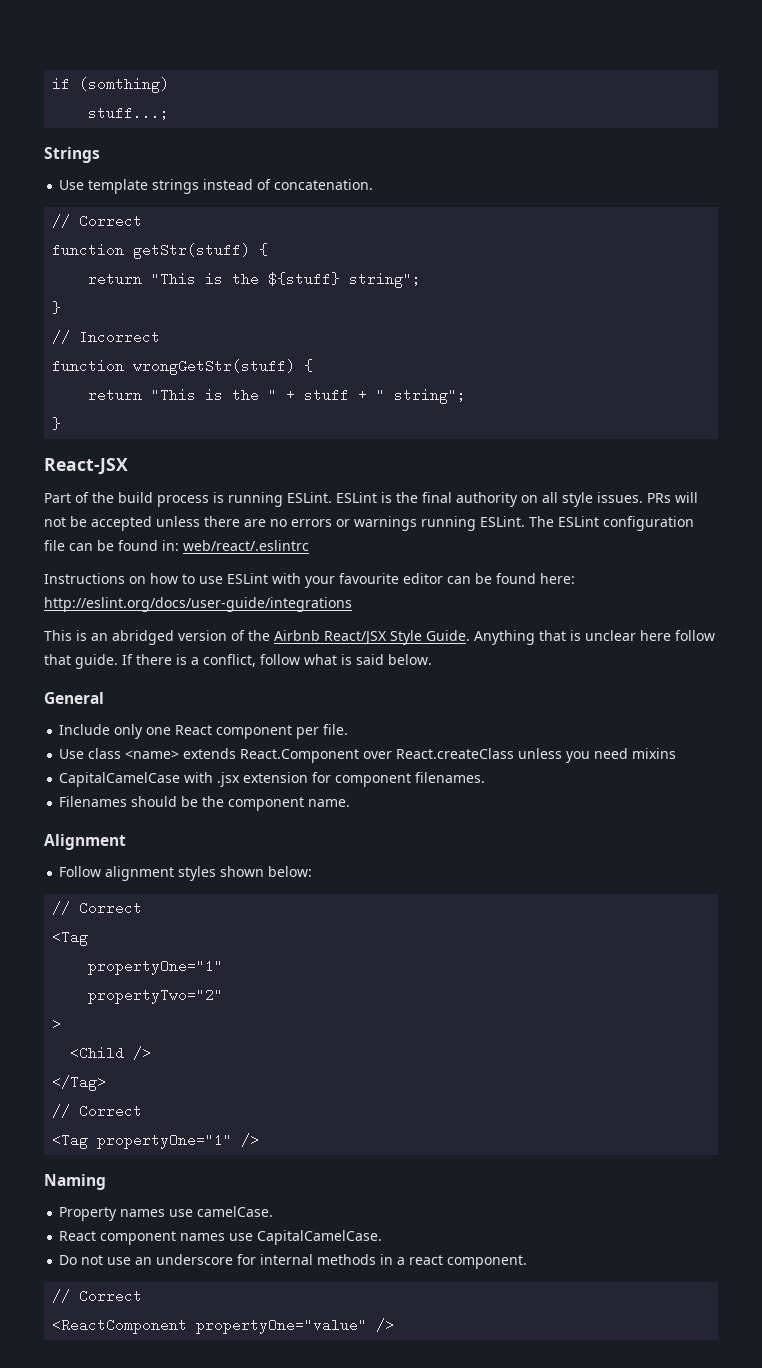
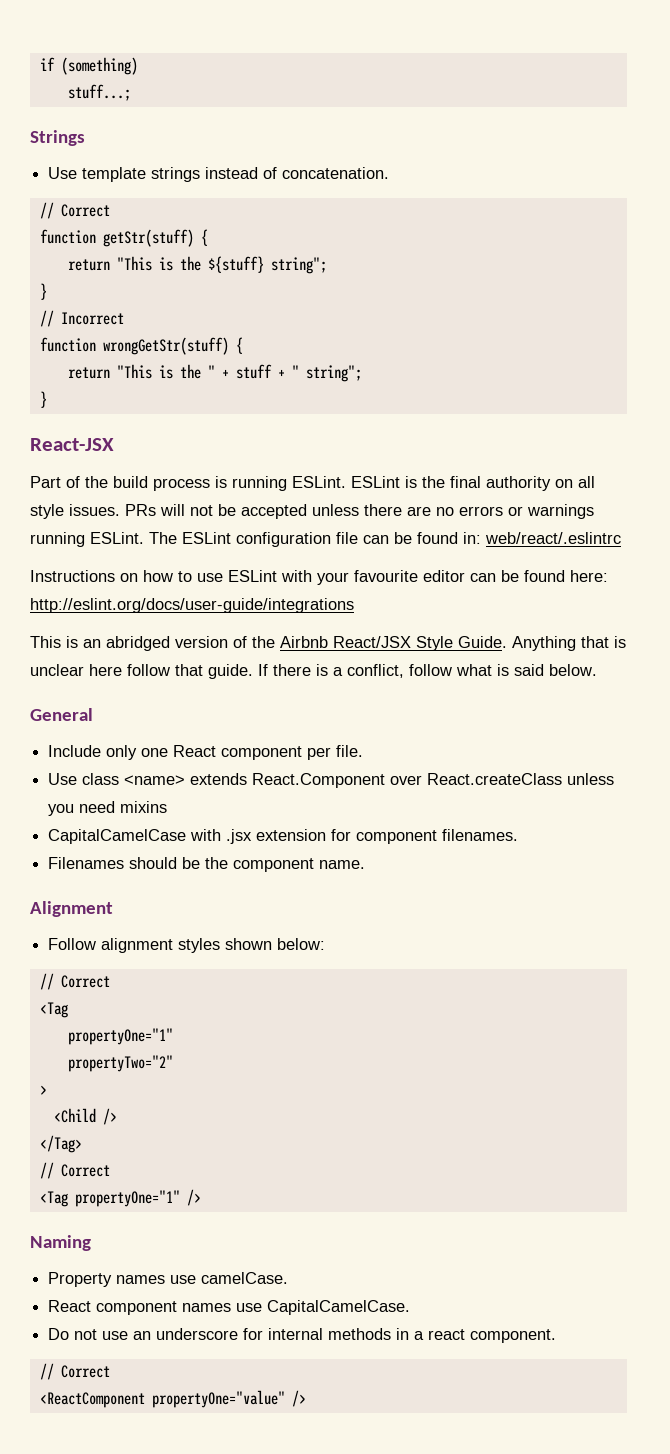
[79,77,170,93] (somthing) -> [60,57,138,75] (something)

